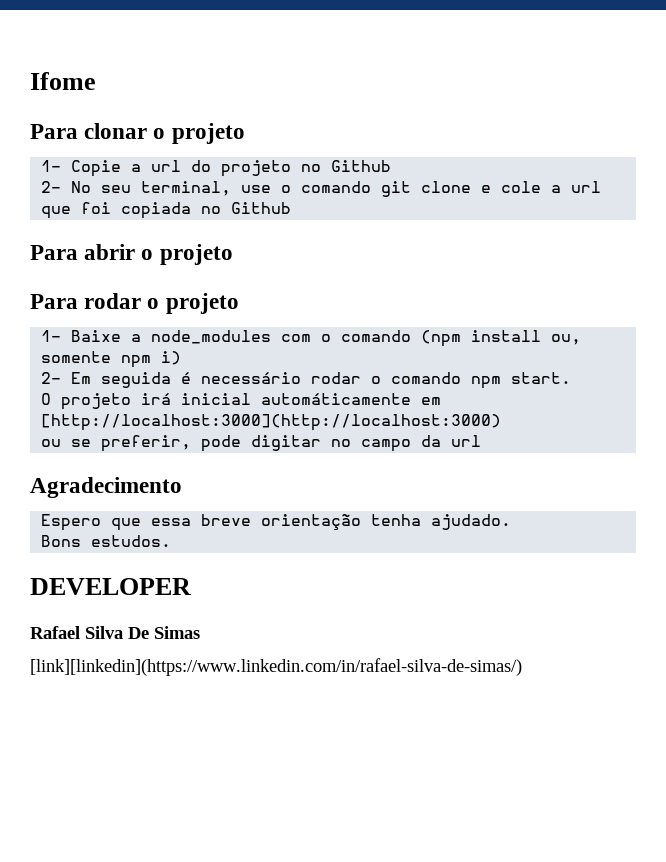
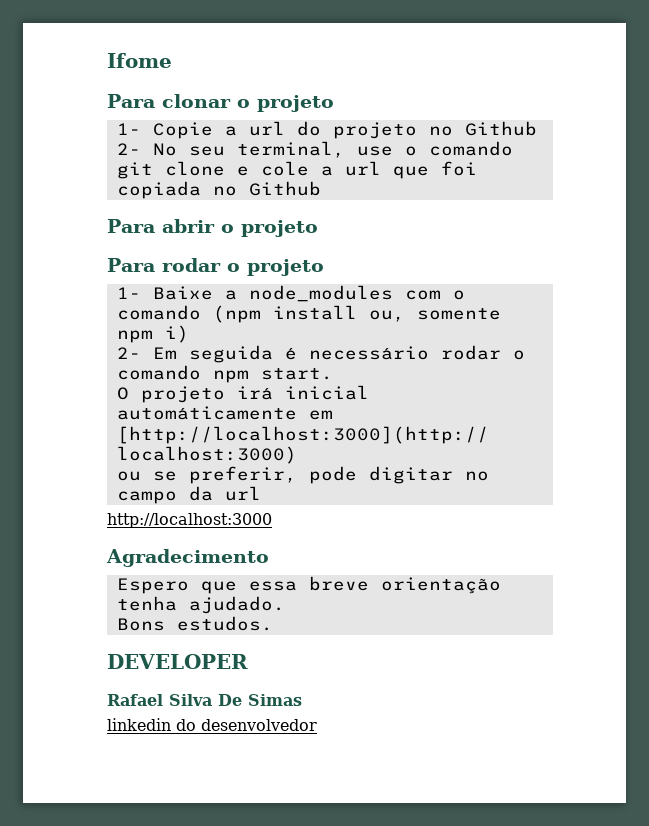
(482, 441) none -> [107,513,272,528] // http://localhost:3000
[30,658,522,676] [link][linkedin](https://www.linkedin.com/in/rafael-silva-de-simas/) -> [107,718,317,731] linkedin do desenvolvedor

